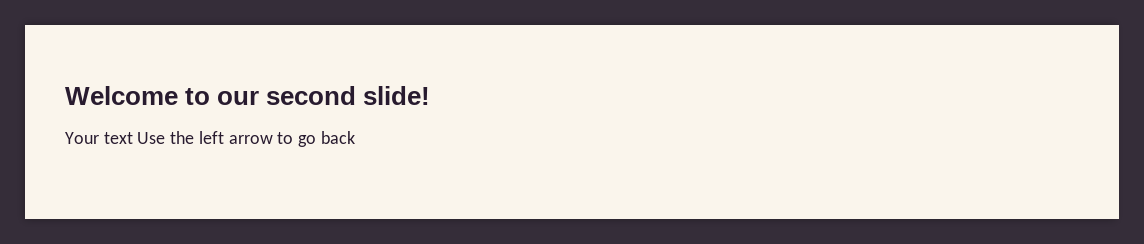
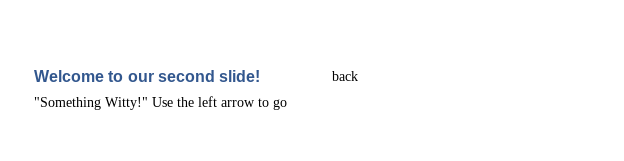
[65,132,133,144] Your text -> [34,97,148,110] "Something Witty!"

